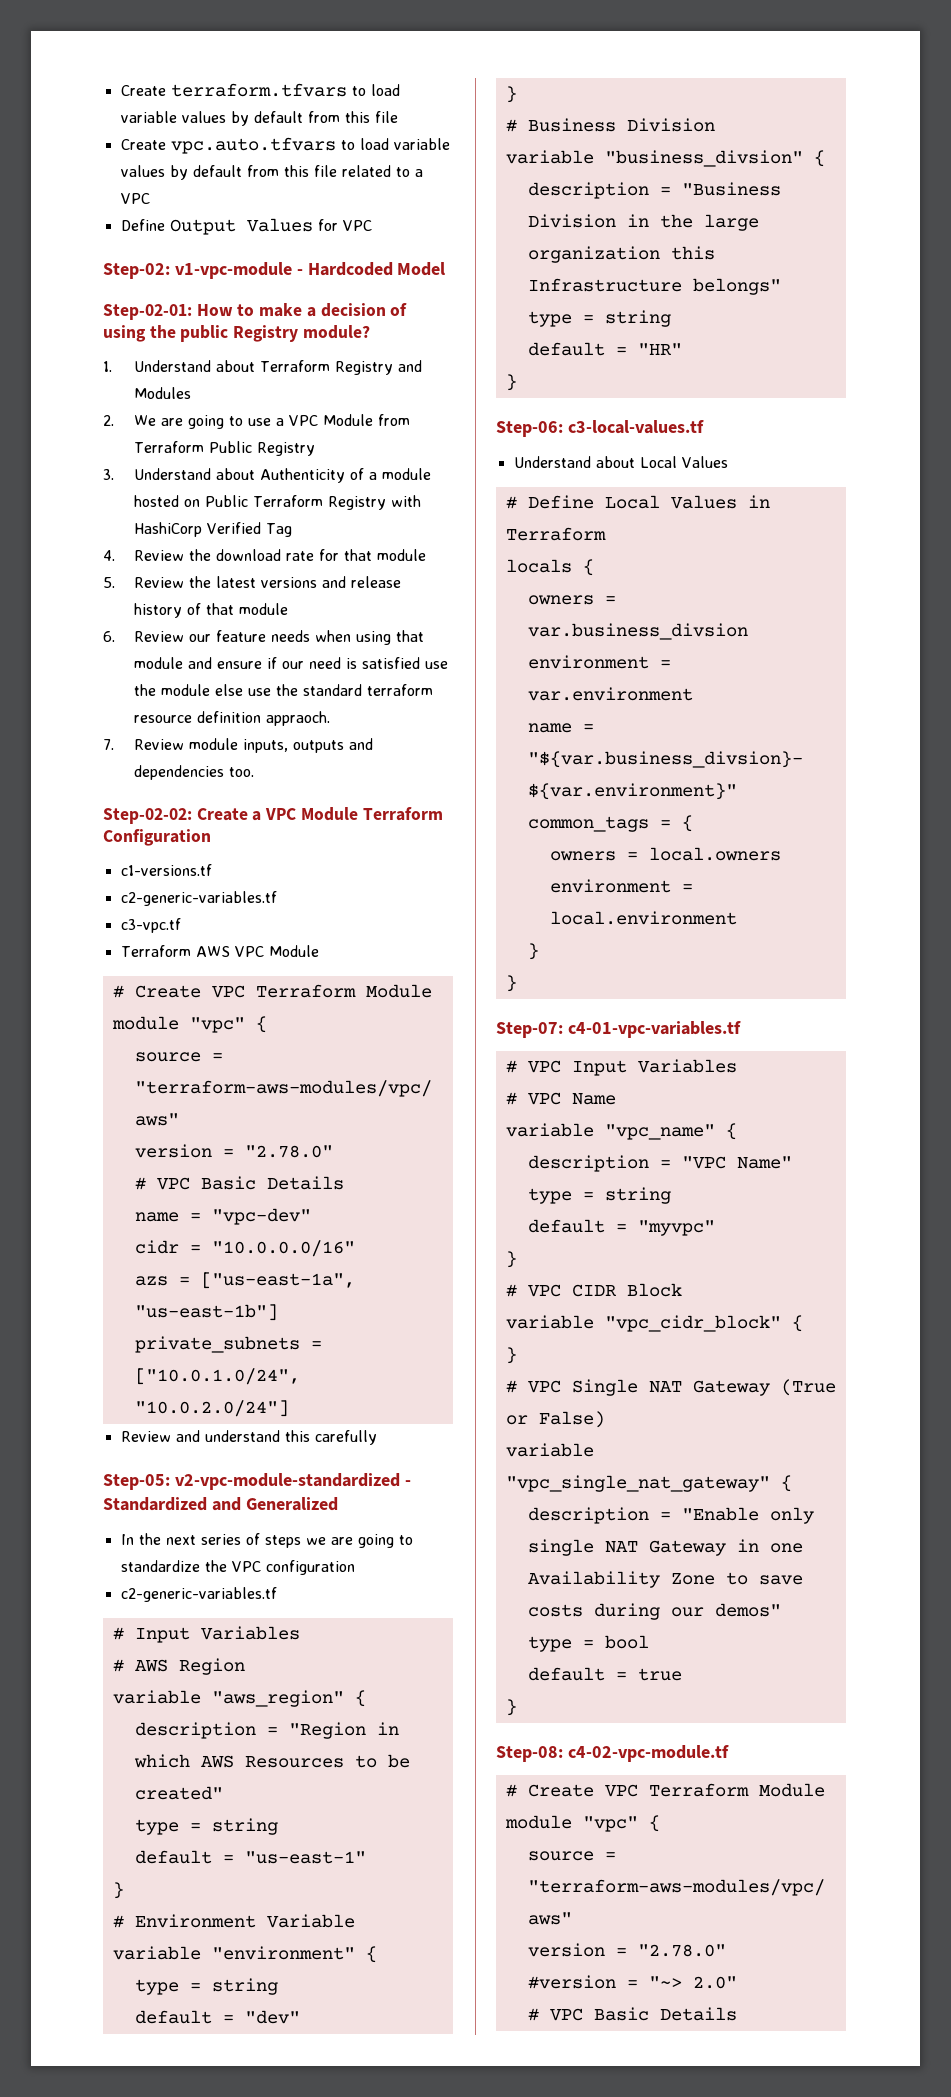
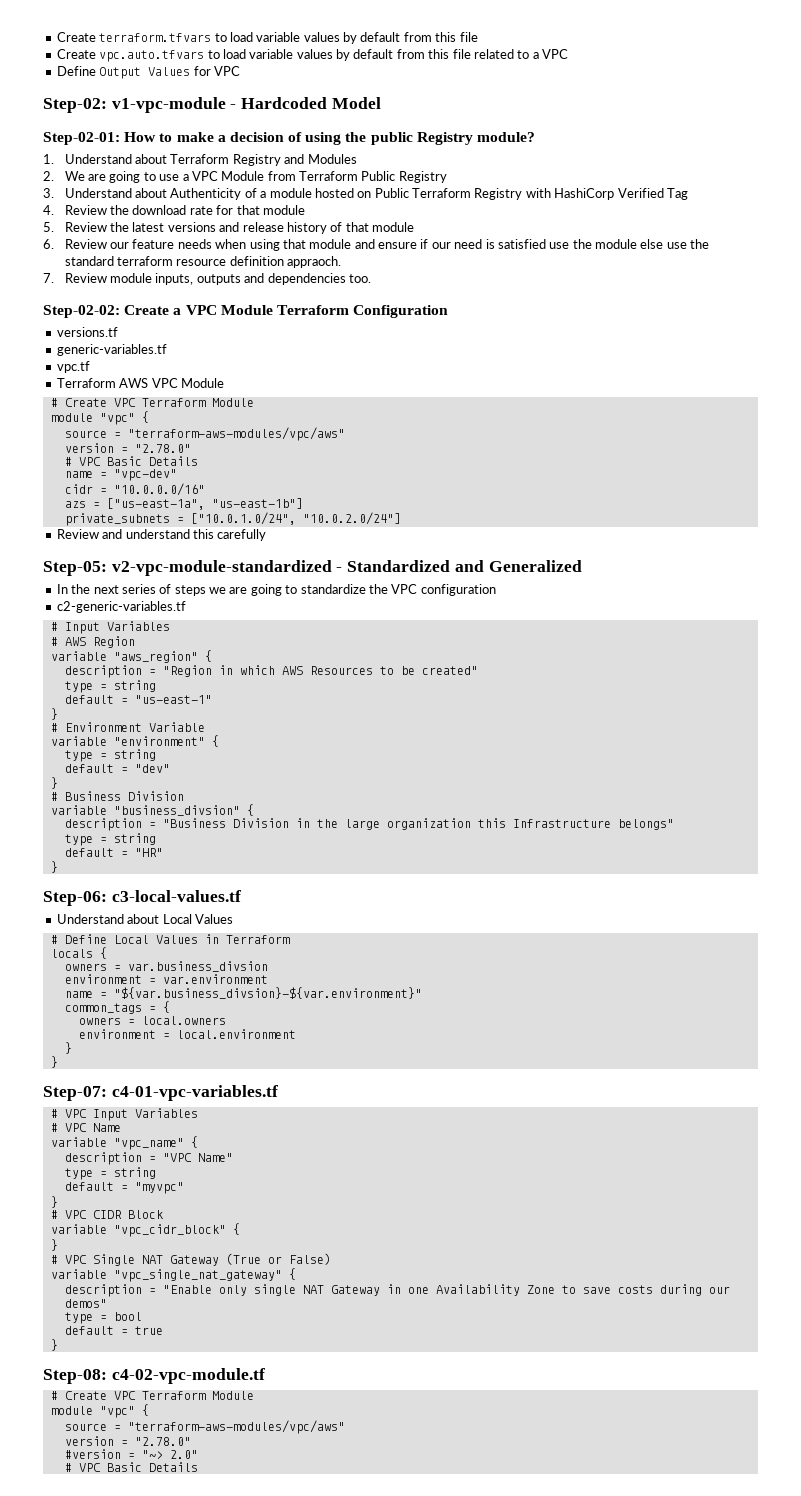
[120,864,212,876] [120,891,277,906] [120,918,181,933] c1-versions.tf // c2-generic-variables.tf // c3-vpc.tf -> [56,327,118,337] [56,344,167,356] [56,361,90,373] versions.tf // generic-variables.tf // vpc.tf

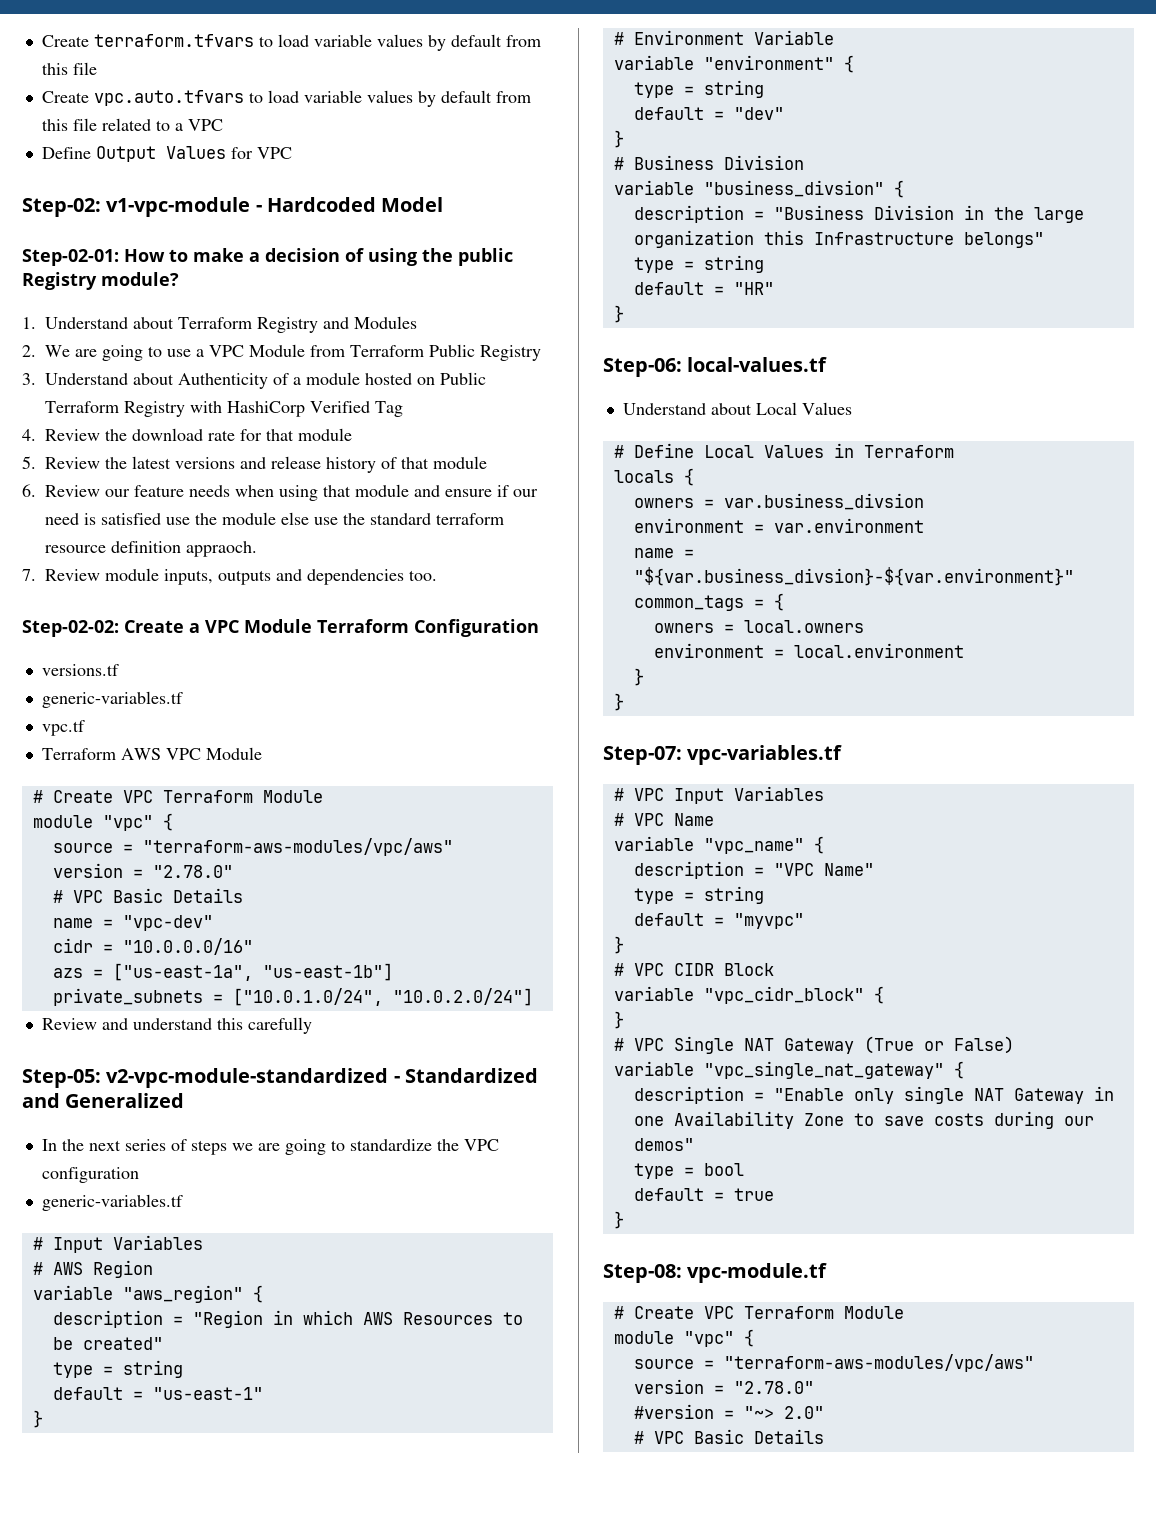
[56,601,186,613] c2-generic-variables.tf -> [41,1194,183,1211] generic-variables.tf
[111,890,241,902] c3-local-values.tf -> [687,357,828,372] local-values.tf
[111,1085,278,1101] c4-01-vpc-variables.tf -> [687,745,843,765] vpc-variables.tf
[111,1368,265,1384] c4-02-vpc-module.tf -> [687,1263,828,1283] vpc-module.tf

